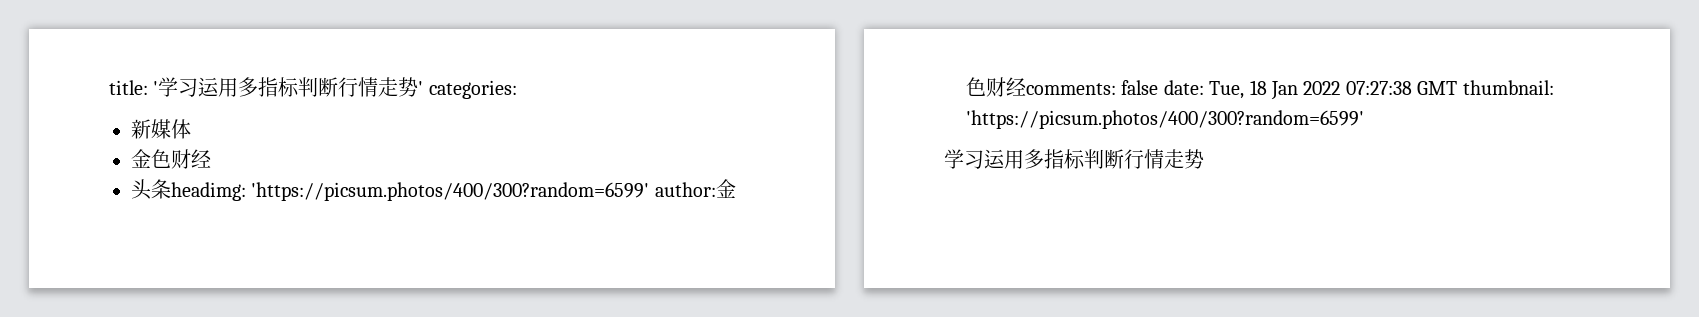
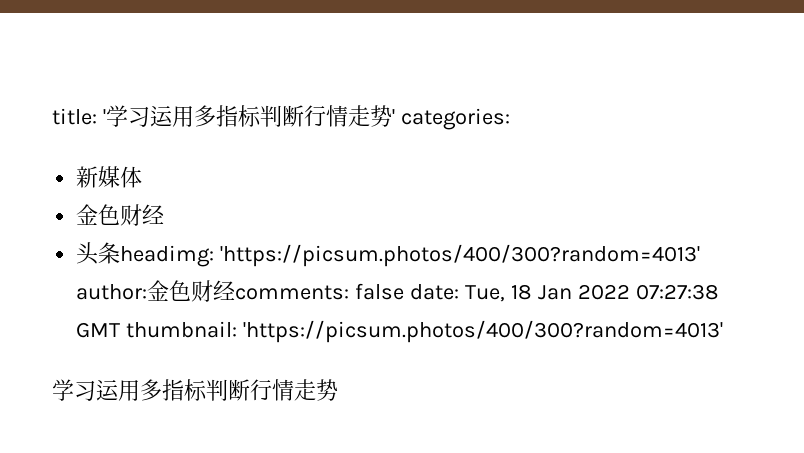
[251,182,650,201] 'https://picsum.photos/400/300?random=6599' -> [220,244,701,267] 'https://picsum.photos/400/300?random=4013'
[966,110,1364,129] 'https://picsum.photos/400/300?random=6599' -> [243,320,724,343] 'https://picsum.photos/400/300?random=4013'

